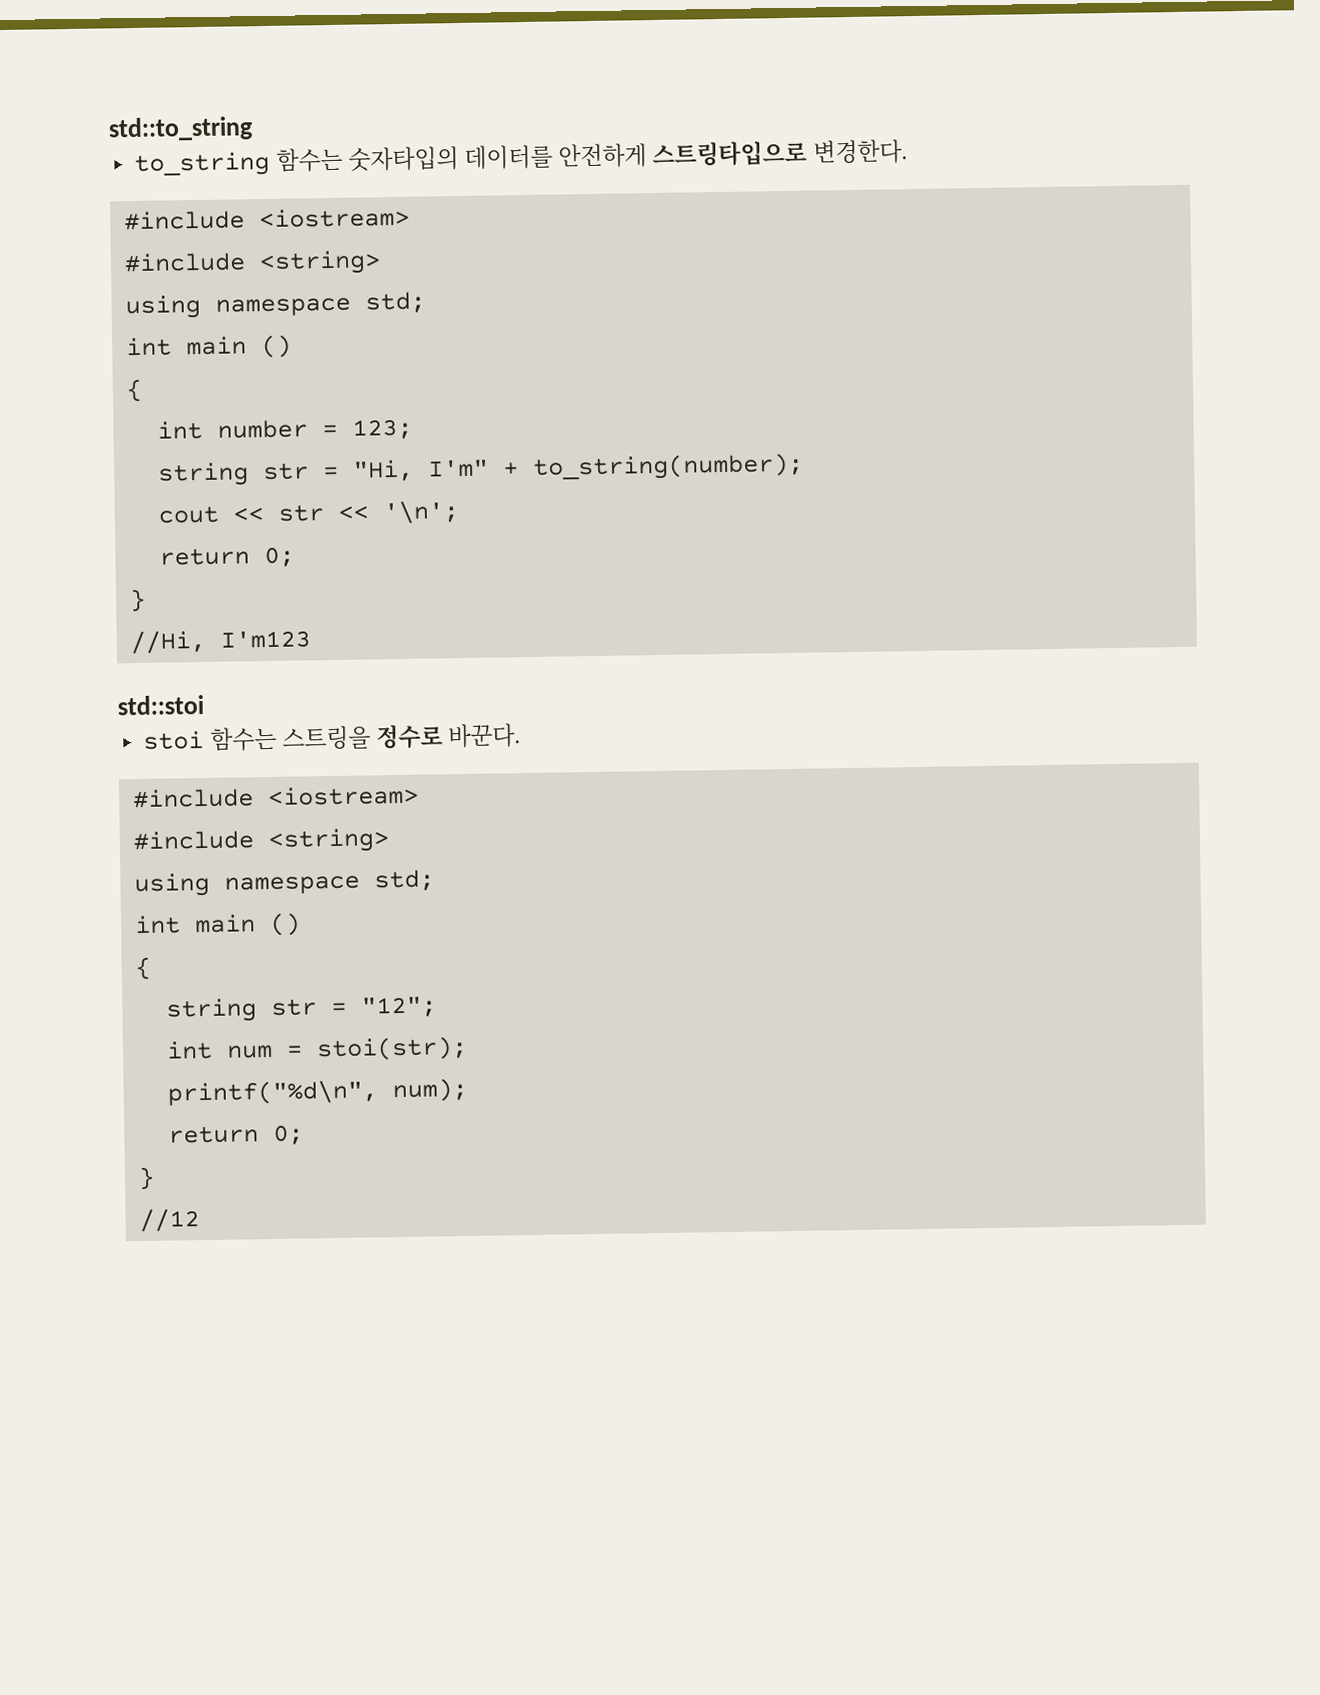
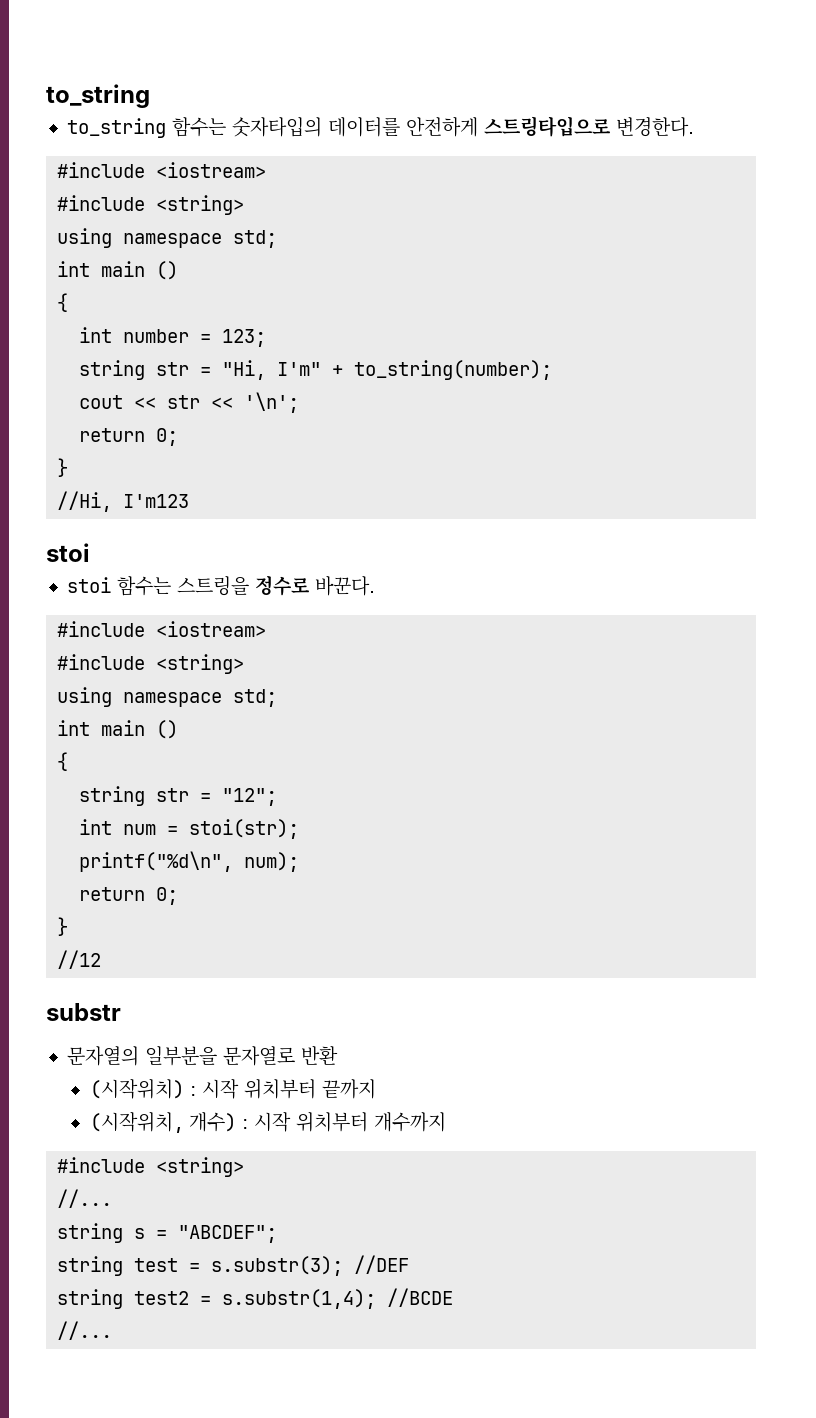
[108,116,254,142] std::to_string -> [46,84,150,108] to_string
[117,694,204,716] std::stoi -> [46,543,90,562] stoi
(200, 1220) none -> [46,1003,121,1021] [66,1046,338,1066] [89,1079,376,1099] [89,1112,446,1133] [57,1157,245,1177] [57,1189,113,1208] [57,1223,278,1243] [57,1255,410,1276] [57,1288,454,1309] [57,1321,113,1340] // substr // 문자열의 일부분을 문자열로 반환 // (시작위치) : 시작 위치부터 끝까지 // (시작위치, 개수) : 시작 위치부터 개수까지 // #include <string> // //... // string s = "ABCDEF"; // string test = s.substr(3); //DEF // string test2 = s.substr(1,4); //BCDE // //...

